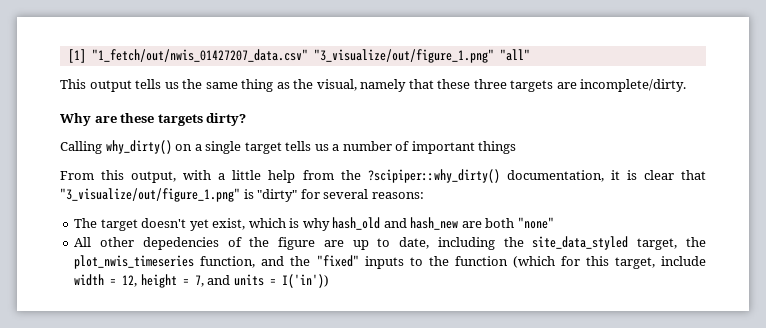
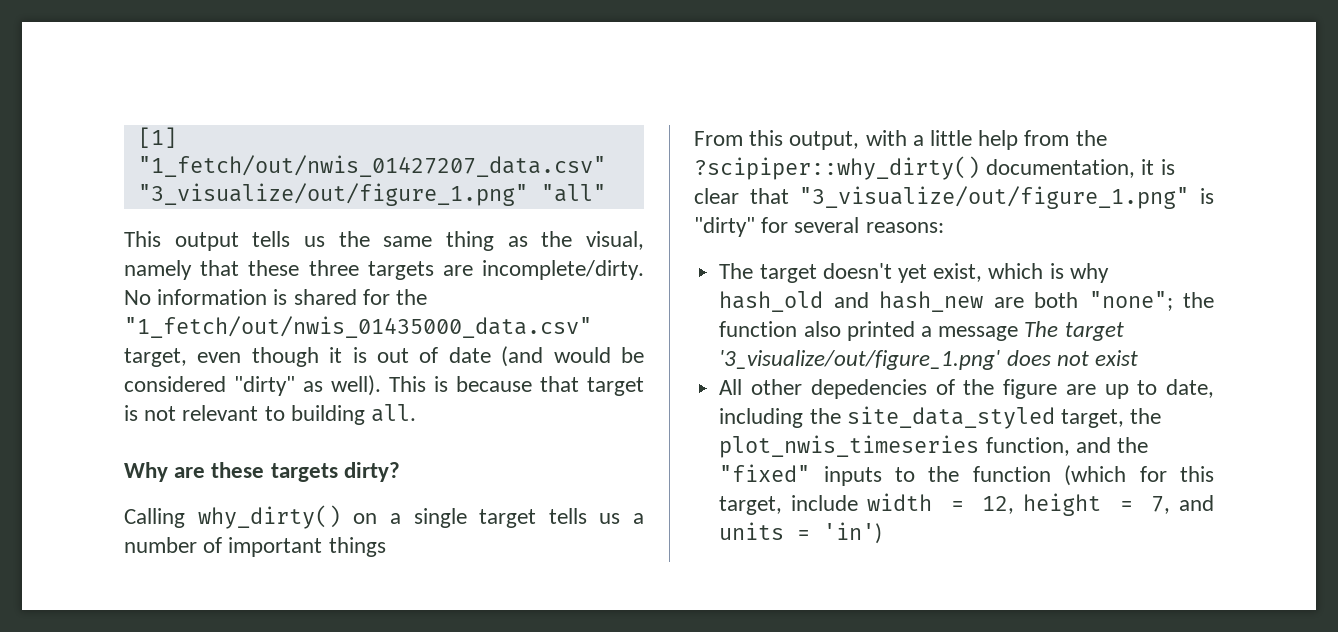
(687, 85) none -> [124,289,428,305] [124,316,592,338] [124,346,644,367] [124,375,644,396] [124,404,417,425] No information is shared for the "1_fetch/out/nwis_01435000_data.csv" target, even though it is out of date (and would be considered "dirty" as well). This is because that target is not relevant to building all.
[517,217,554,229] "none" -> [1088,291,1214,311] [719,321,1124,341] [719,350,1138,370] "none"; the function also printed a message The target '3_visualize/out/figure_1.png' does not exist
[281,274,329,288] I('in')) -> [823,522,883,544] 'in')

